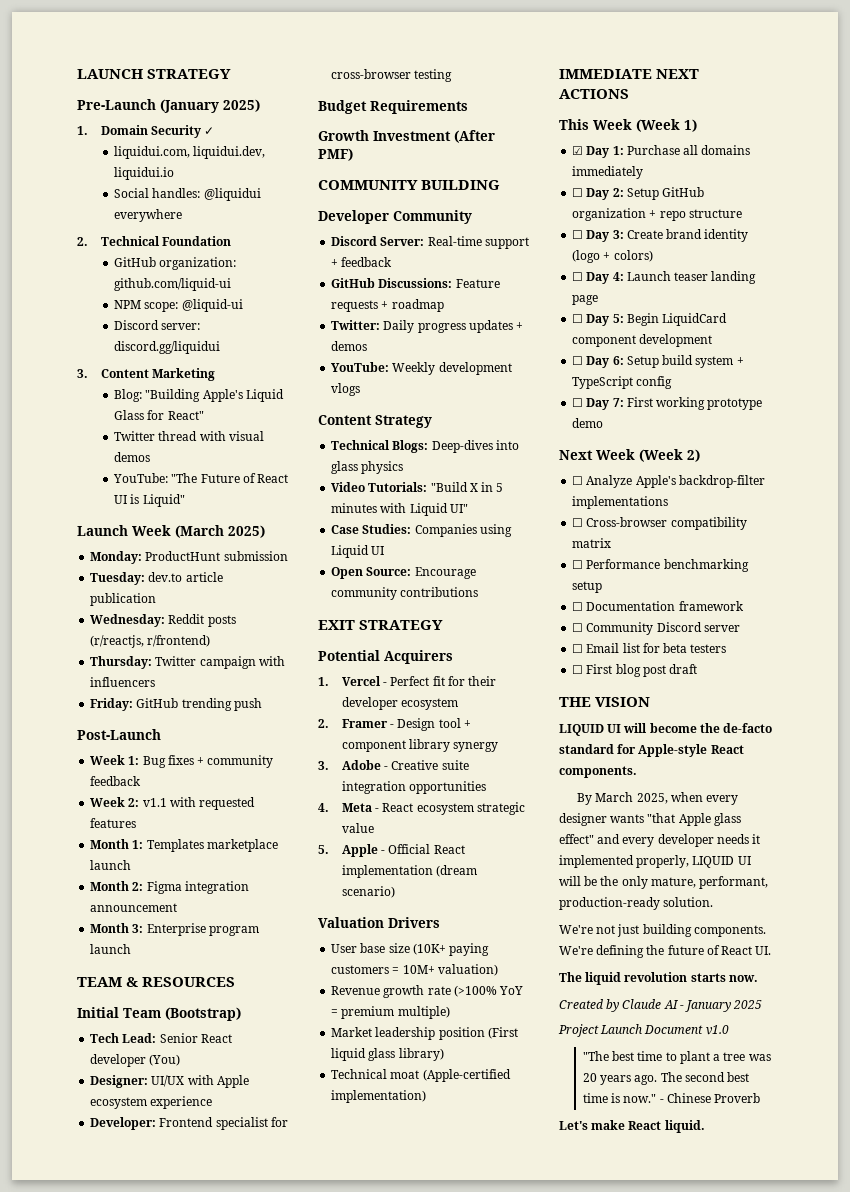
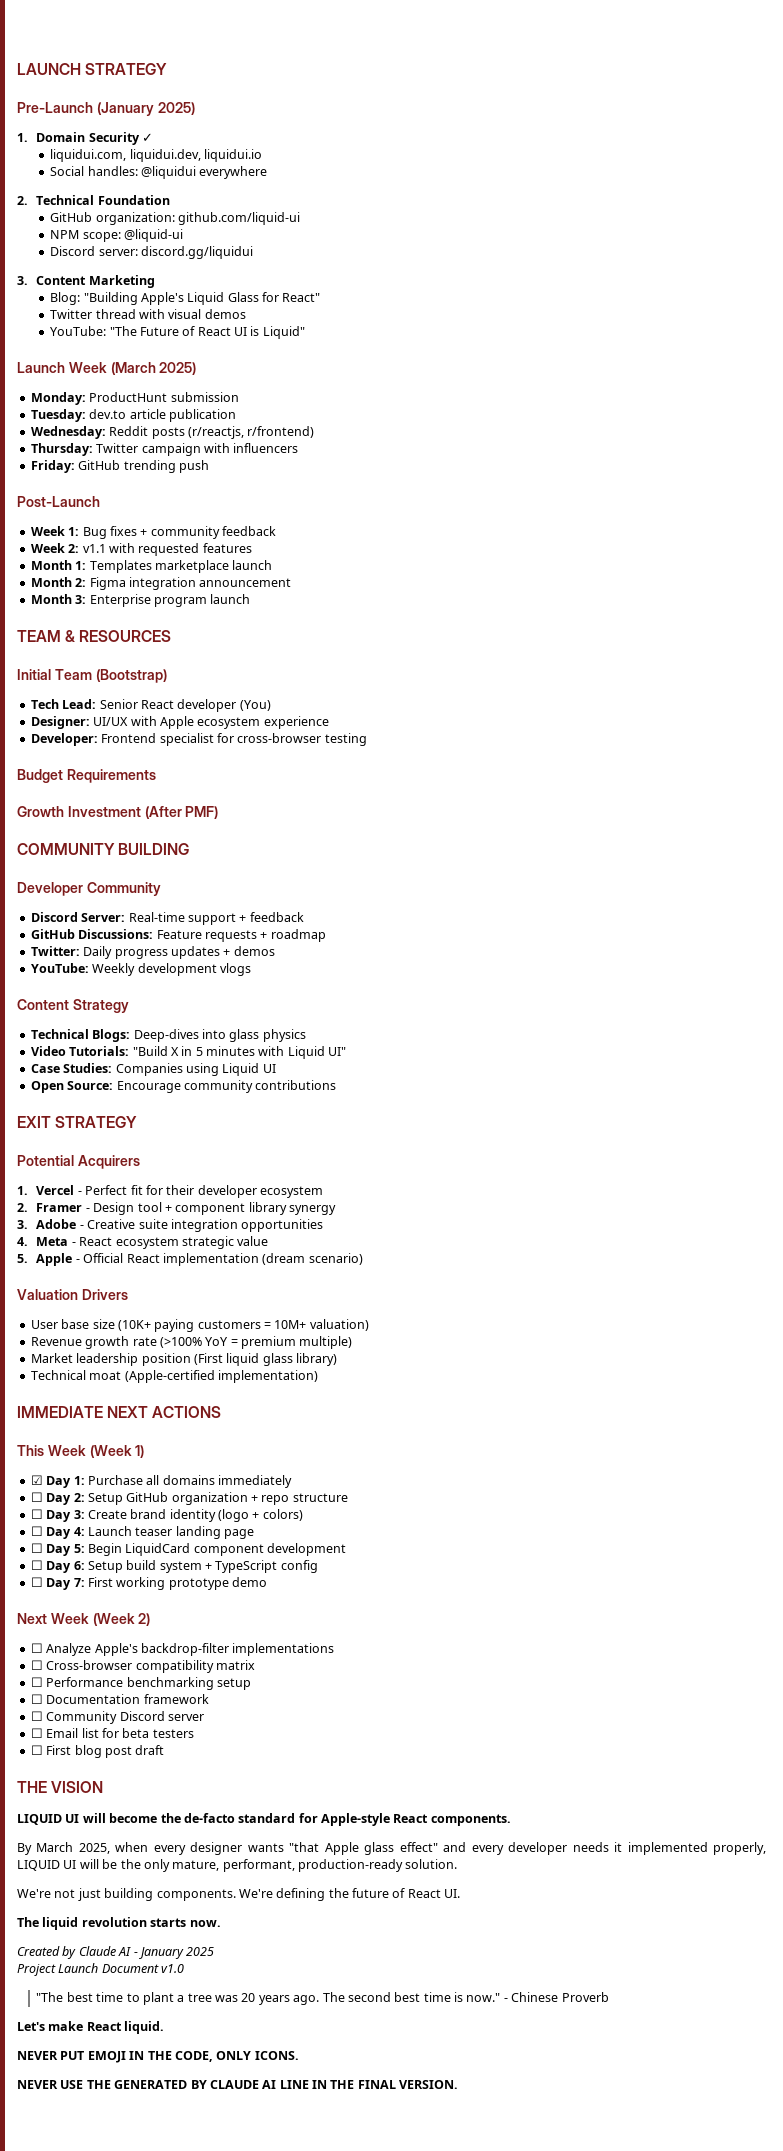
(705, 1126) none -> [17,2051,299,2063] [17,2080,459,2089] // NEVER PUT EMOJI IN THE CODE, ONLY ICONS. // NEVER USE THE GENERATED BY CLAUDE AI LINE IN THE FINAL VERSION.

